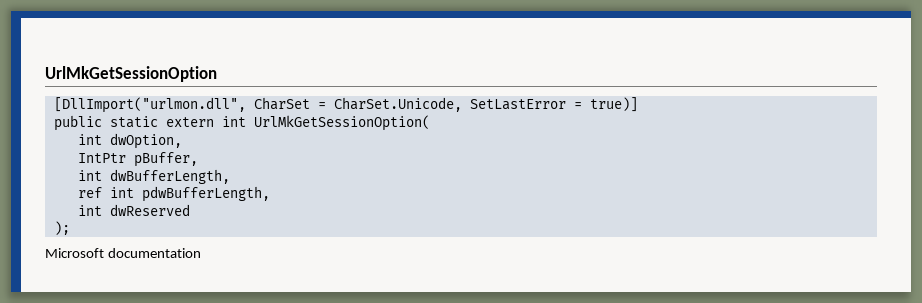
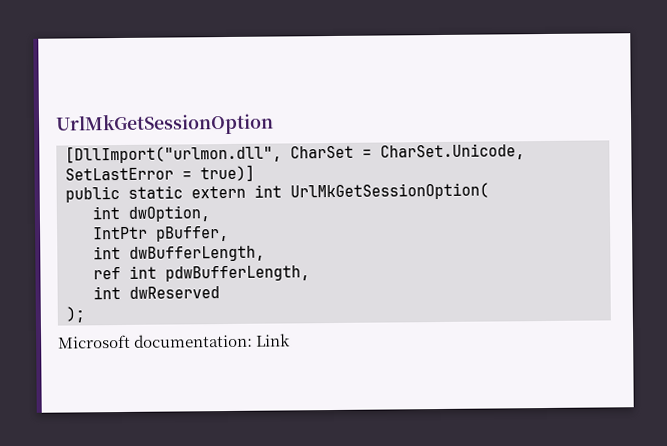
[107,248,201,258] documentation -> [134,333,292,348] documentation: Link

